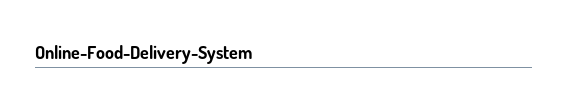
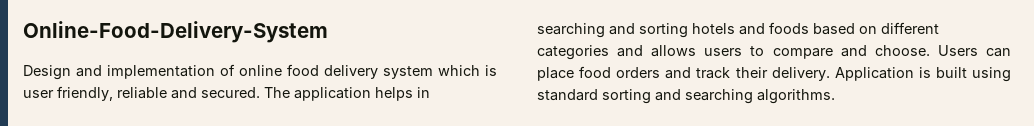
(252, 54) none -> [23,64,497,80] [23,86,430,101] [537,22,939,38] [537,45,1011,60] [537,66,1011,82] [537,89,835,104] // Design and implementation of online food delivery system which is user friendly, reliable and secured. The application helps in searching and sorting hotels and foods based on different categories and allows users to compare and choose. Users can place food orders and track their delivery. Application is built using standard sorting and searching algorithms.

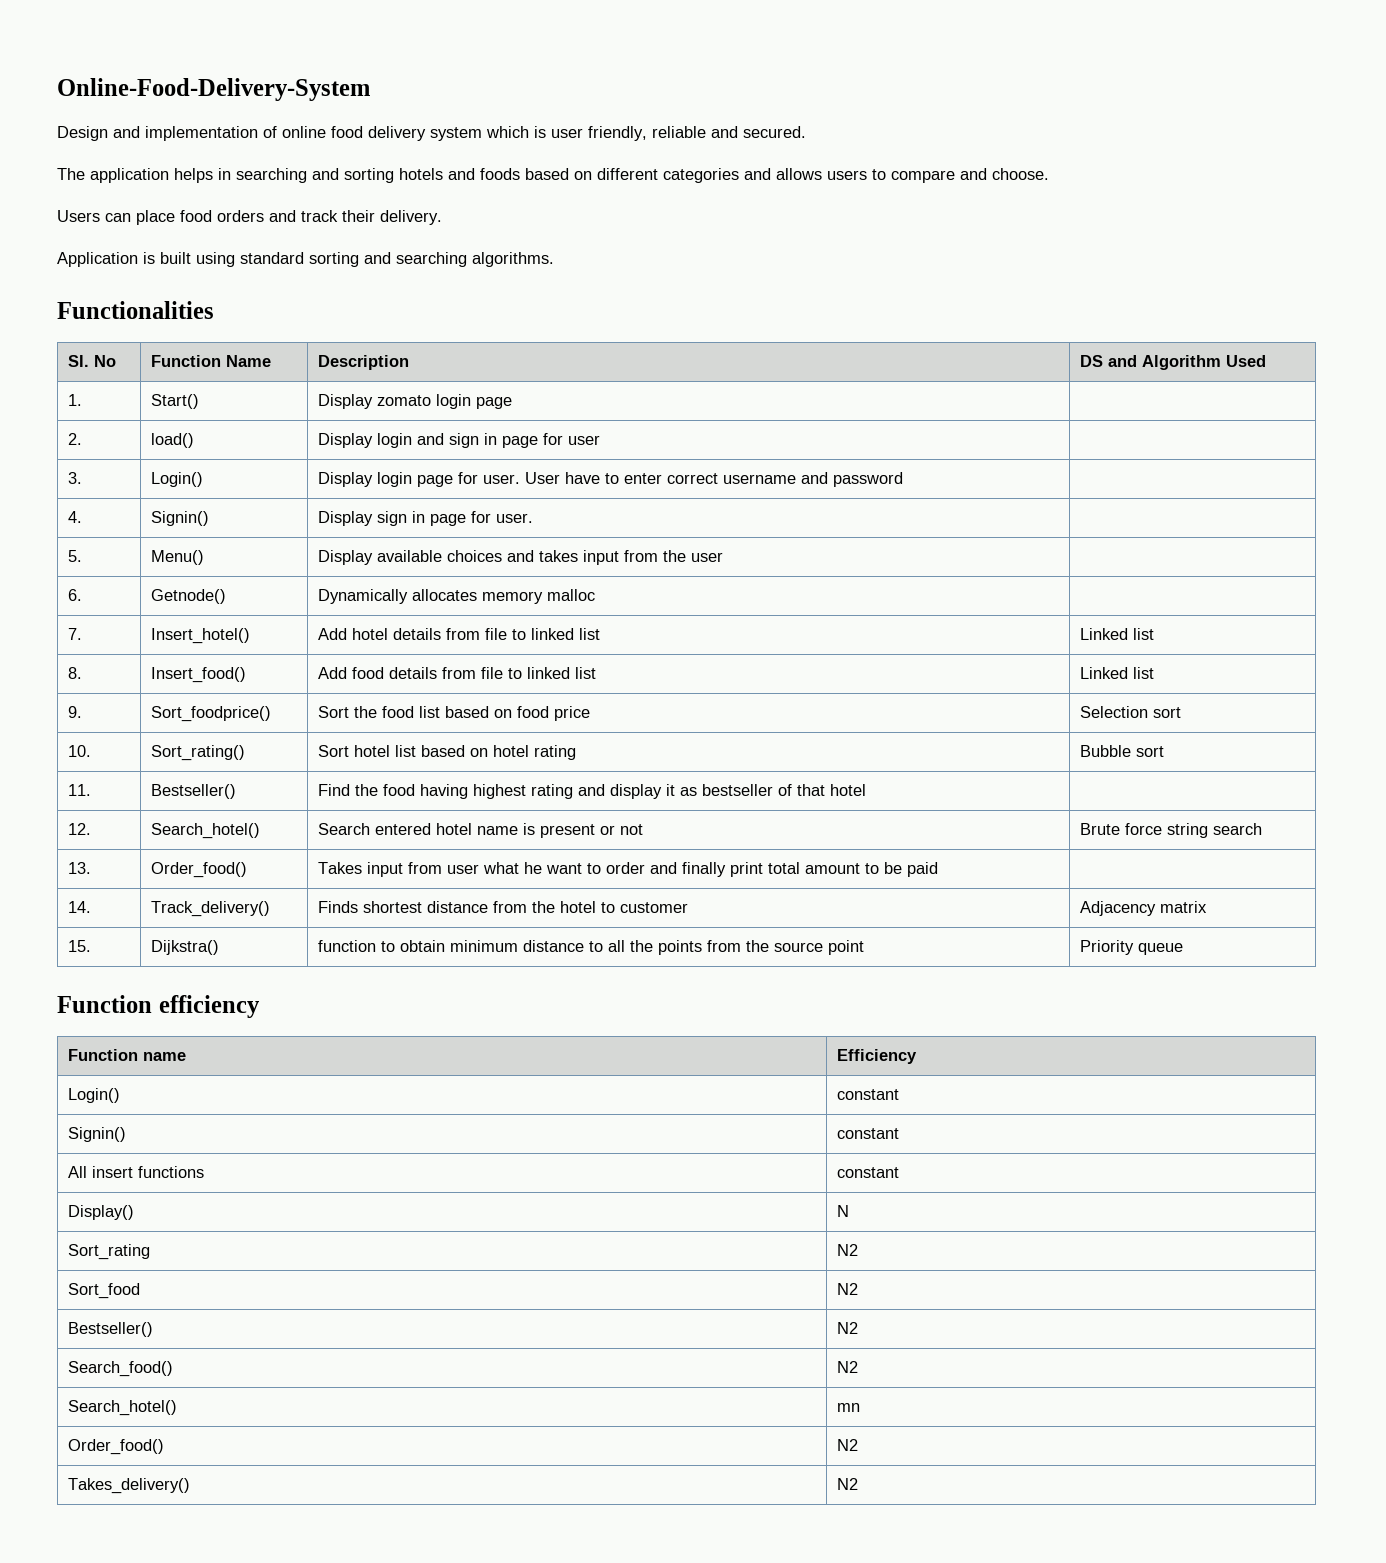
(260, 92) none -> (806, 132) //
(930, 50) none -> (1049, 174) //
(830, 74) none -> (442, 217) //
(835, 96) none -> [57,301,214,319] [67,355,116,367] [150,355,271,367] [317,355,409,370] [1079,355,1266,370] [67,394,82,406] [150,394,199,409] [317,394,512,409] [67,433,82,445] [150,433,194,448] [317,433,600,448] [67,472,82,484] [150,472,203,487] [317,472,903,487] [67,511,82,523] [150,511,209,526] [317,511,533,526] [67,550,82,562] [150,550,204,565] [317,550,723,565] [67,589,82,601] [150,589,226,604] [317,589,595,604] [67,628,82,640] [150,628,250,644] [317,628,600,640] [1079,628,1154,640] [67,667,82,679] [150,667,246,683] [317,667,596,679] [1079,667,1154,679] [67,706,82,718] [150,706,271,722] [317,706,590,721] [1079,706,1181,718] [67,745,91,757] [150,745,245,761] [317,745,576,760] [1079,745,1164,757] [67,784,91,796] [150,784,236,799] [317,784,866,799] [67,823,91,835] [150,823,260,839] [317,823,643,838] [1079,823,1262,838] [67,862,91,874] [150,862,247,878] [317,862,938,877] [67,901,91,913] [150,901,270,917] [317,901,688,913] [1079,901,1207,916] [67,940,91,952] [150,940,219,955] [317,940,864,955] [1079,940,1183,955] [57,995,260,1018] [67,1049,186,1061] [836,1049,917,1064] [67,1088,120,1103] [836,1089,899,1100] [67,1127,126,1142] [836,1128,899,1139] [67,1166,204,1178] [836,1167,899,1178] [67,1205,134,1220] [836,1205,849,1217] [67,1244,150,1260] [836,1244,858,1256] [67,1283,140,1299] [836,1283,858,1295] [67,1322,153,1337] [836,1322,858,1334] [67,1361,173,1377] [836,1361,858,1373] [67,1400,177,1416] [836,1403,860,1412] [67,1439,164,1455] [836,1439,858,1451] [67,1478,190,1494] [836,1478,858,1490] // Functionalities // SI. No | Function Name | Description | DS and Algorithm Used // 1. | Start() | Display zomato login page | // 2. | load() | Display login and sign in page for user | // 3. | Login() | Display login page for user. User have to enter correct username and password | // 4. | Signin() | Display sign in page for user. | // 5. | Menu() | Display available choices and takes input from the user | // 6. | Getnode() | Dynamically allocates memory malloc | // 7. | Insert_hotel() | Add hotel details from file to linked list | Linked list // 8. | Insert_food() | Add food details from file to linked list | Linked list // 9. | Sort_foodprice() | Sort the food list based on food price | Selection sort // 10. | Sort_rating() | Sort hotel list based on hotel rating | Bubble sort // 11. | Bestseller() | Find the food having highest rating and display it as bestseller of that hotel | // 12. | Search_hotel() | Search entered hotel name is present or not | Brute force string search // 13. | Order_food() | Takes input from user what he want to order and finally print total amount to be paid | // 14. | Track_delivery() | Finds shortest distance from the hotel to customer | Adjacency matrix // 15. | Dijkstra() | function to obtain minimum distance to all the points from the source point | Priority queue // Function efficiency // Function name | Efficiency // Login() | constant // Signin() | constant // All insert functions | constant // Display() | N // Sort_rating | N2 // Sort_food | N2 // Bestseller() | N2 // Search_food() | N2 // Search_hotel() | mn // Order_food() | N2 // Takes_delivery() | N2

